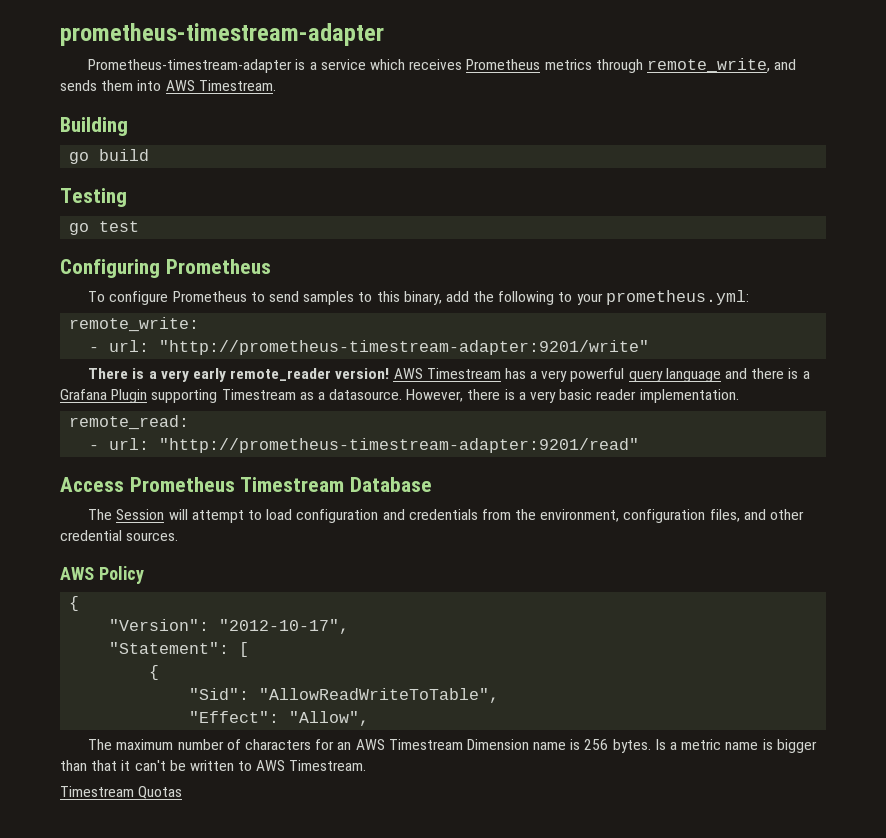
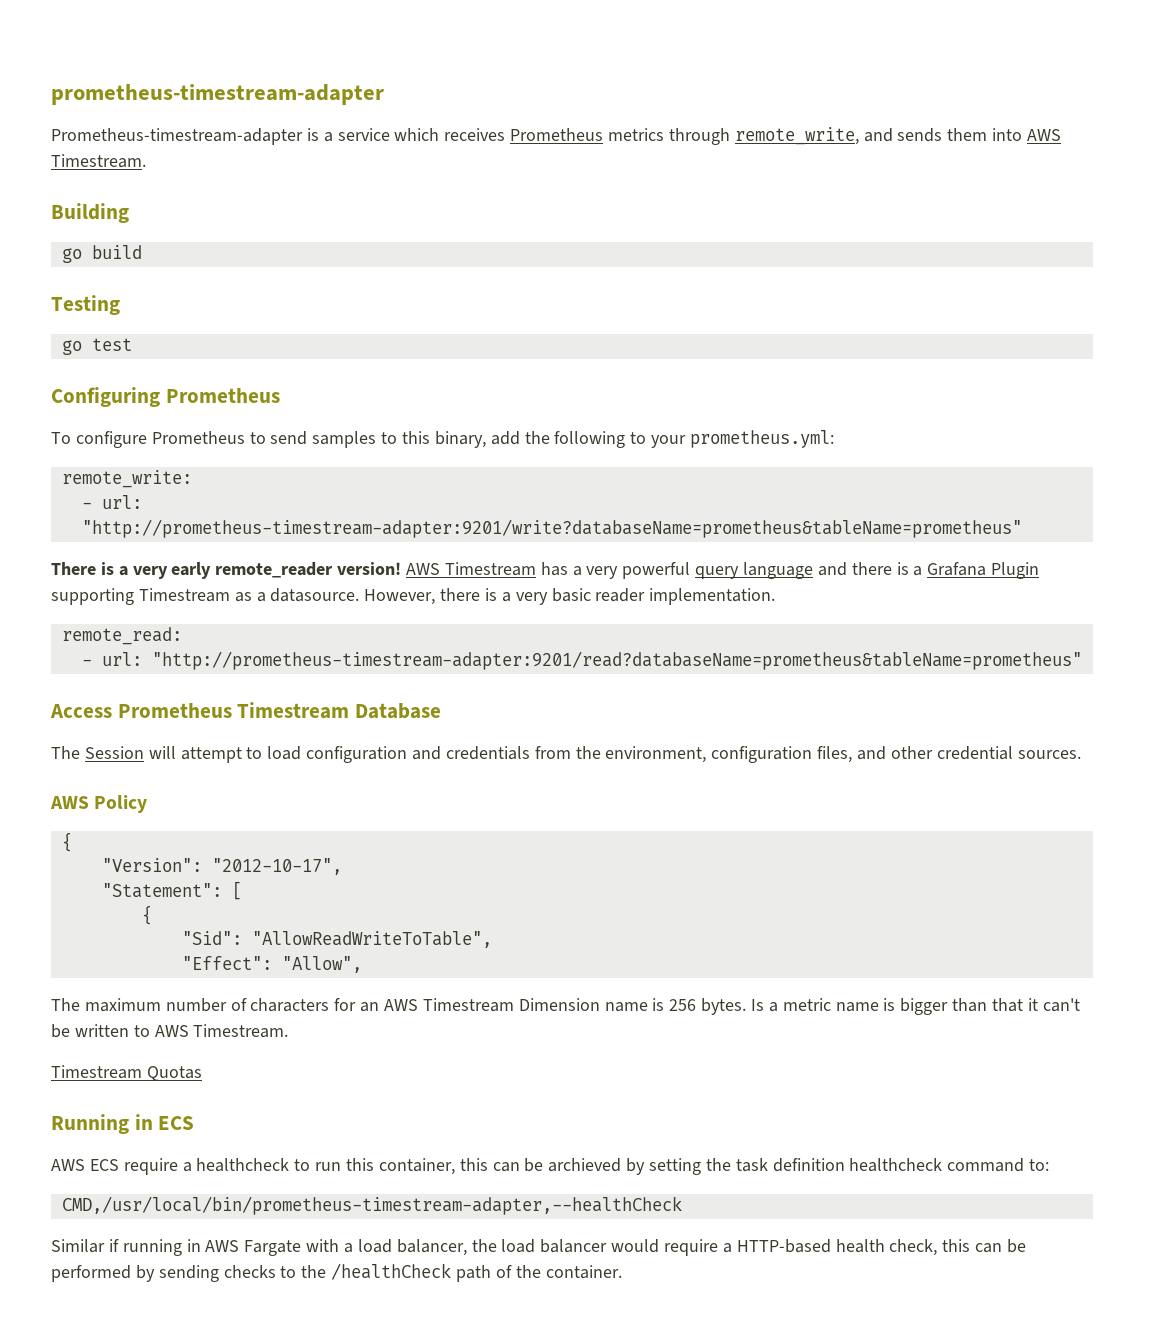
[159,340,650,355] "http://prometheus-timestream-adapter:9201/write" -> [81,519,1022,538] "http://prometheus-timestream-adapter:9201/write?databaseName=prometheus&tableName=prometheus"
[159,438,640,453] "http://prometheus-timestream-adapter:9201/read" -> [151,651,1082,670] "http://prometheus-timestream-adapter:9201/read?databaseName=prometheus&tableName=prometheus"
(183, 792) none -> [51,1114,195,1134] [51,1158,1050,1175] [61,1196,682,1215] [51,1239,1027,1256] [51,1263,622,1282] // Running in ECS // AWS ECS require a healthcheck to run this container, this can be archieved by setting the task definition healthcheck command to: // CMD,/usr/local/bin/prometheus-timestream-adapter,--healthCheck // Similar if running in AWS Fargate with a load balancer, the load balancer would require a HTTP-based health check, this can be performed by sending checks to the /healthCheck path of the container.

